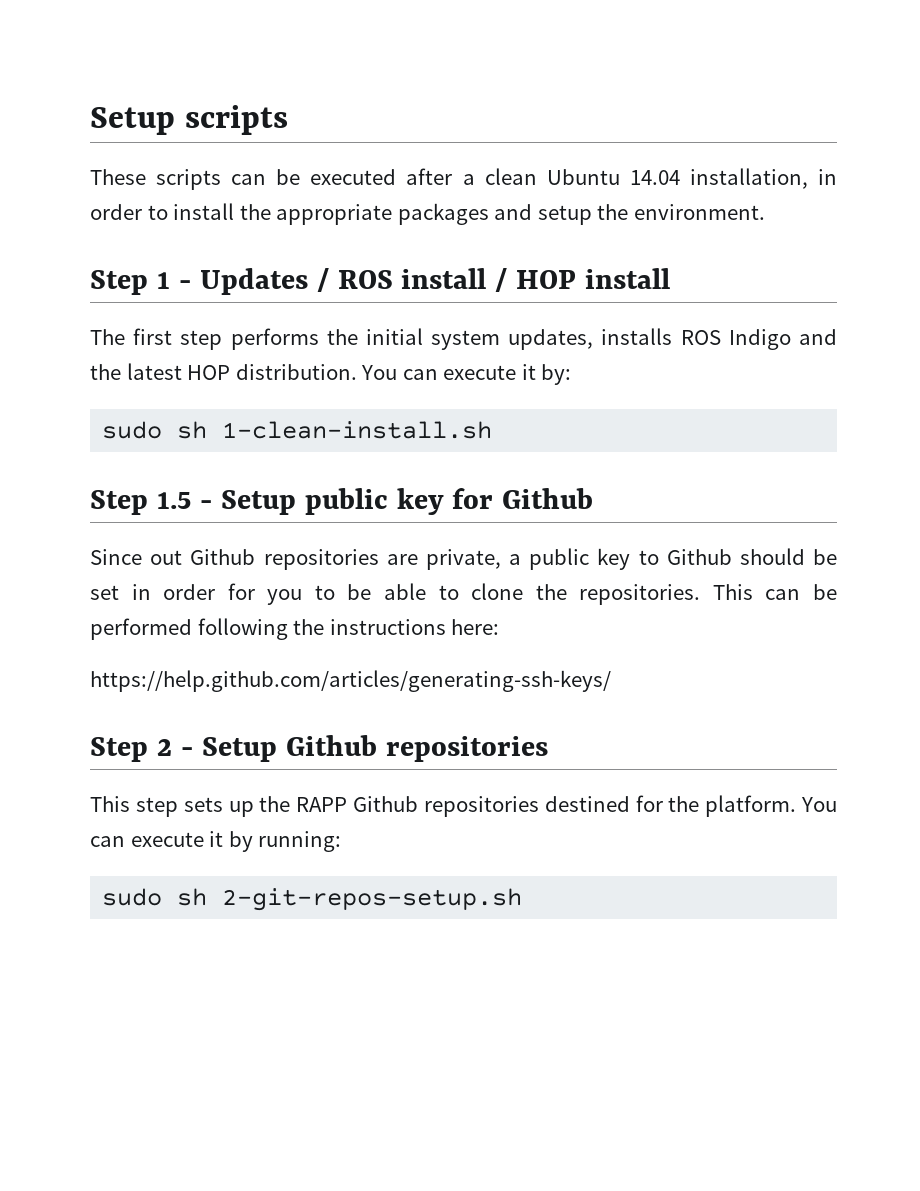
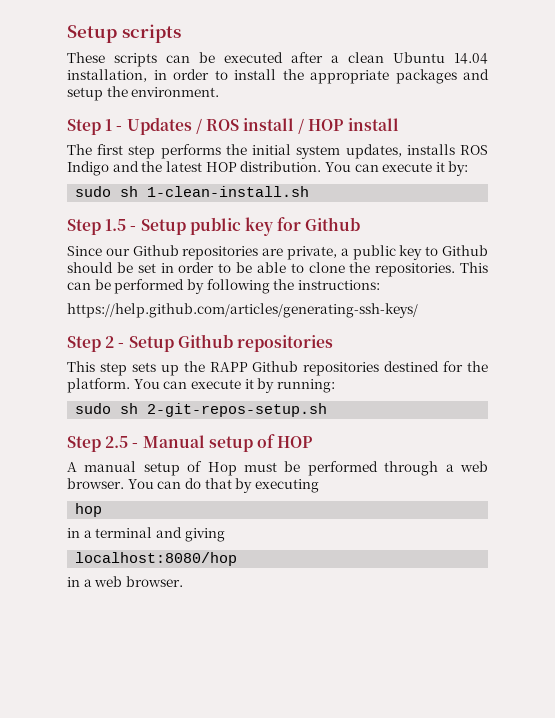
[150,550,183,565] out -> [105,248,130,256] our
[227,583,303,605] for you -> (215, 267) none
(192, 629) none -> [186,279,204,294] by
[329,619,500,635] instructions here: -> [297,280,380,290] instructions:
(523, 899) none -> [67,434,313,452] [67,461,488,476] [67,478,319,493] [75,503,103,517] [67,527,225,542] [75,552,238,566] [67,576,183,587] // Step 2.5 - Manual setup of HOP // A manual setup of Hop must be performed through a web browser. You can do that by executing // hop // in a terminal and giving // localhost:8080/hop // in a web browser.

